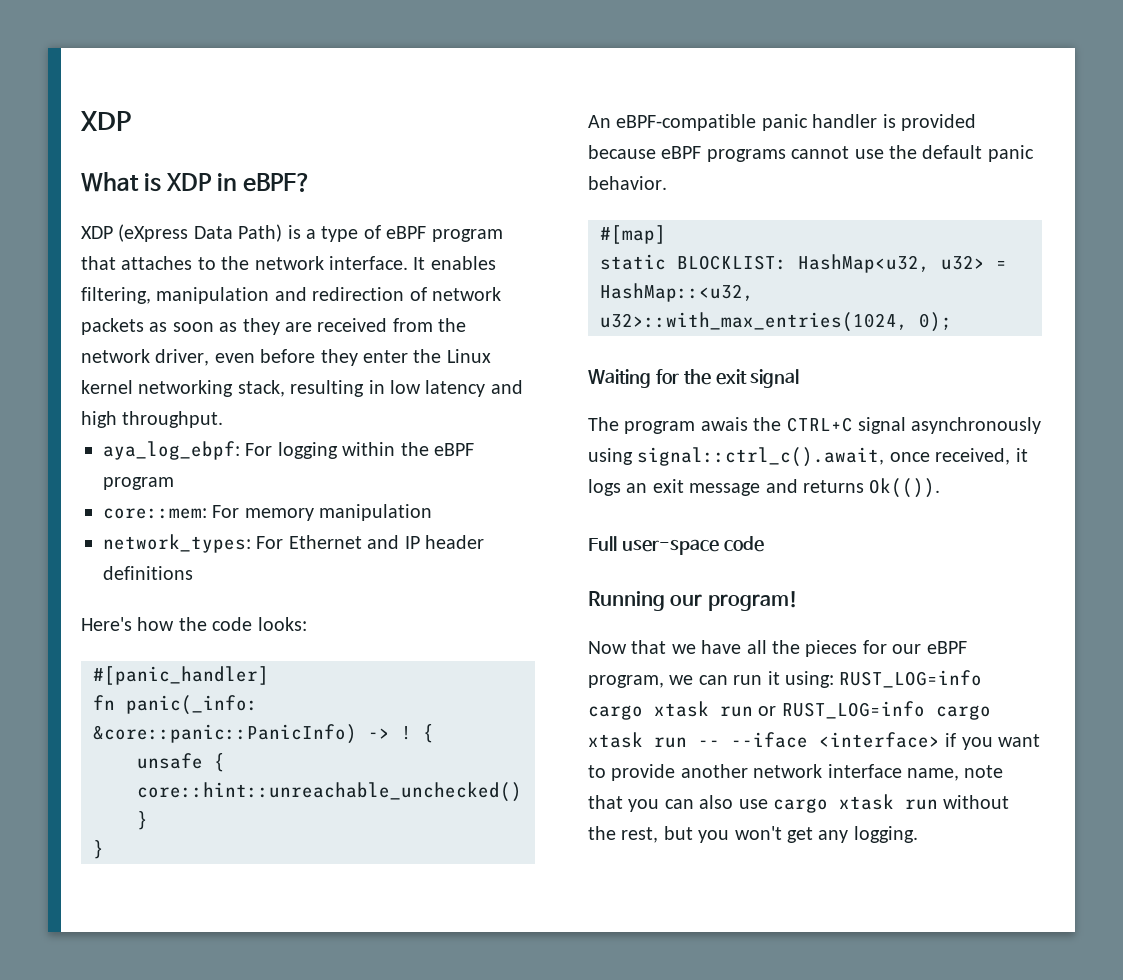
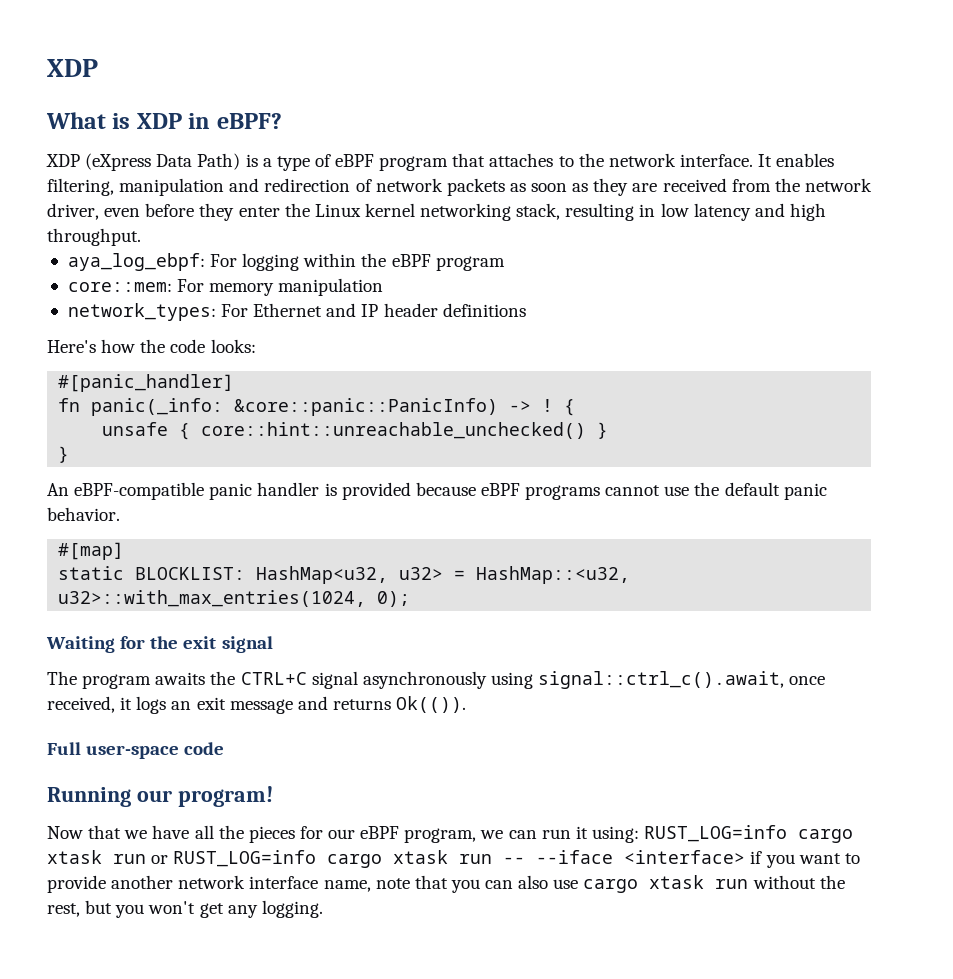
[700,417,748,431] awais -> [155,672,206,685] awaits

